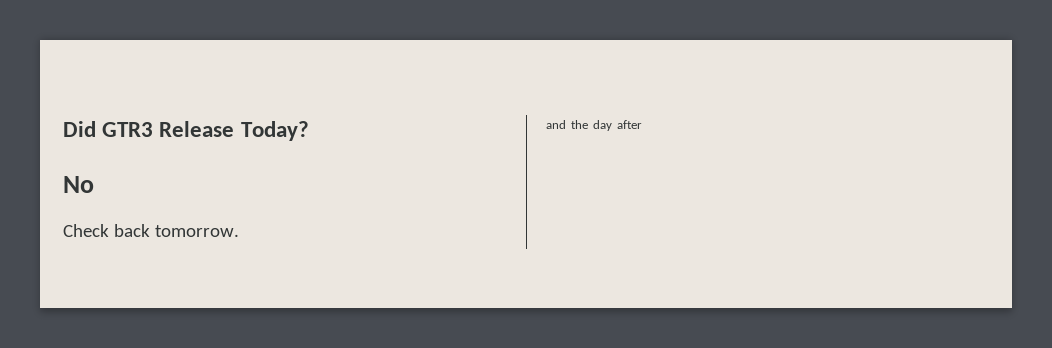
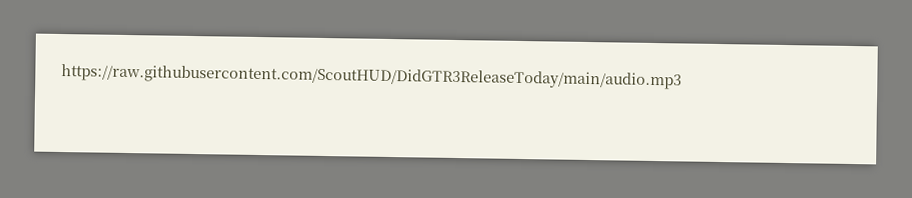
[63,121,309,141] [63,176,94,193] [63,224,239,237] [546,120,642,131] Did GTR3 Release Today? // No // Check back tomorrow. // and the day after -> [61,64,682,90] https://raw.githubusercontent.com/ScoutHUD/DidGTR3ReleaseToday/main/audio.mp3

